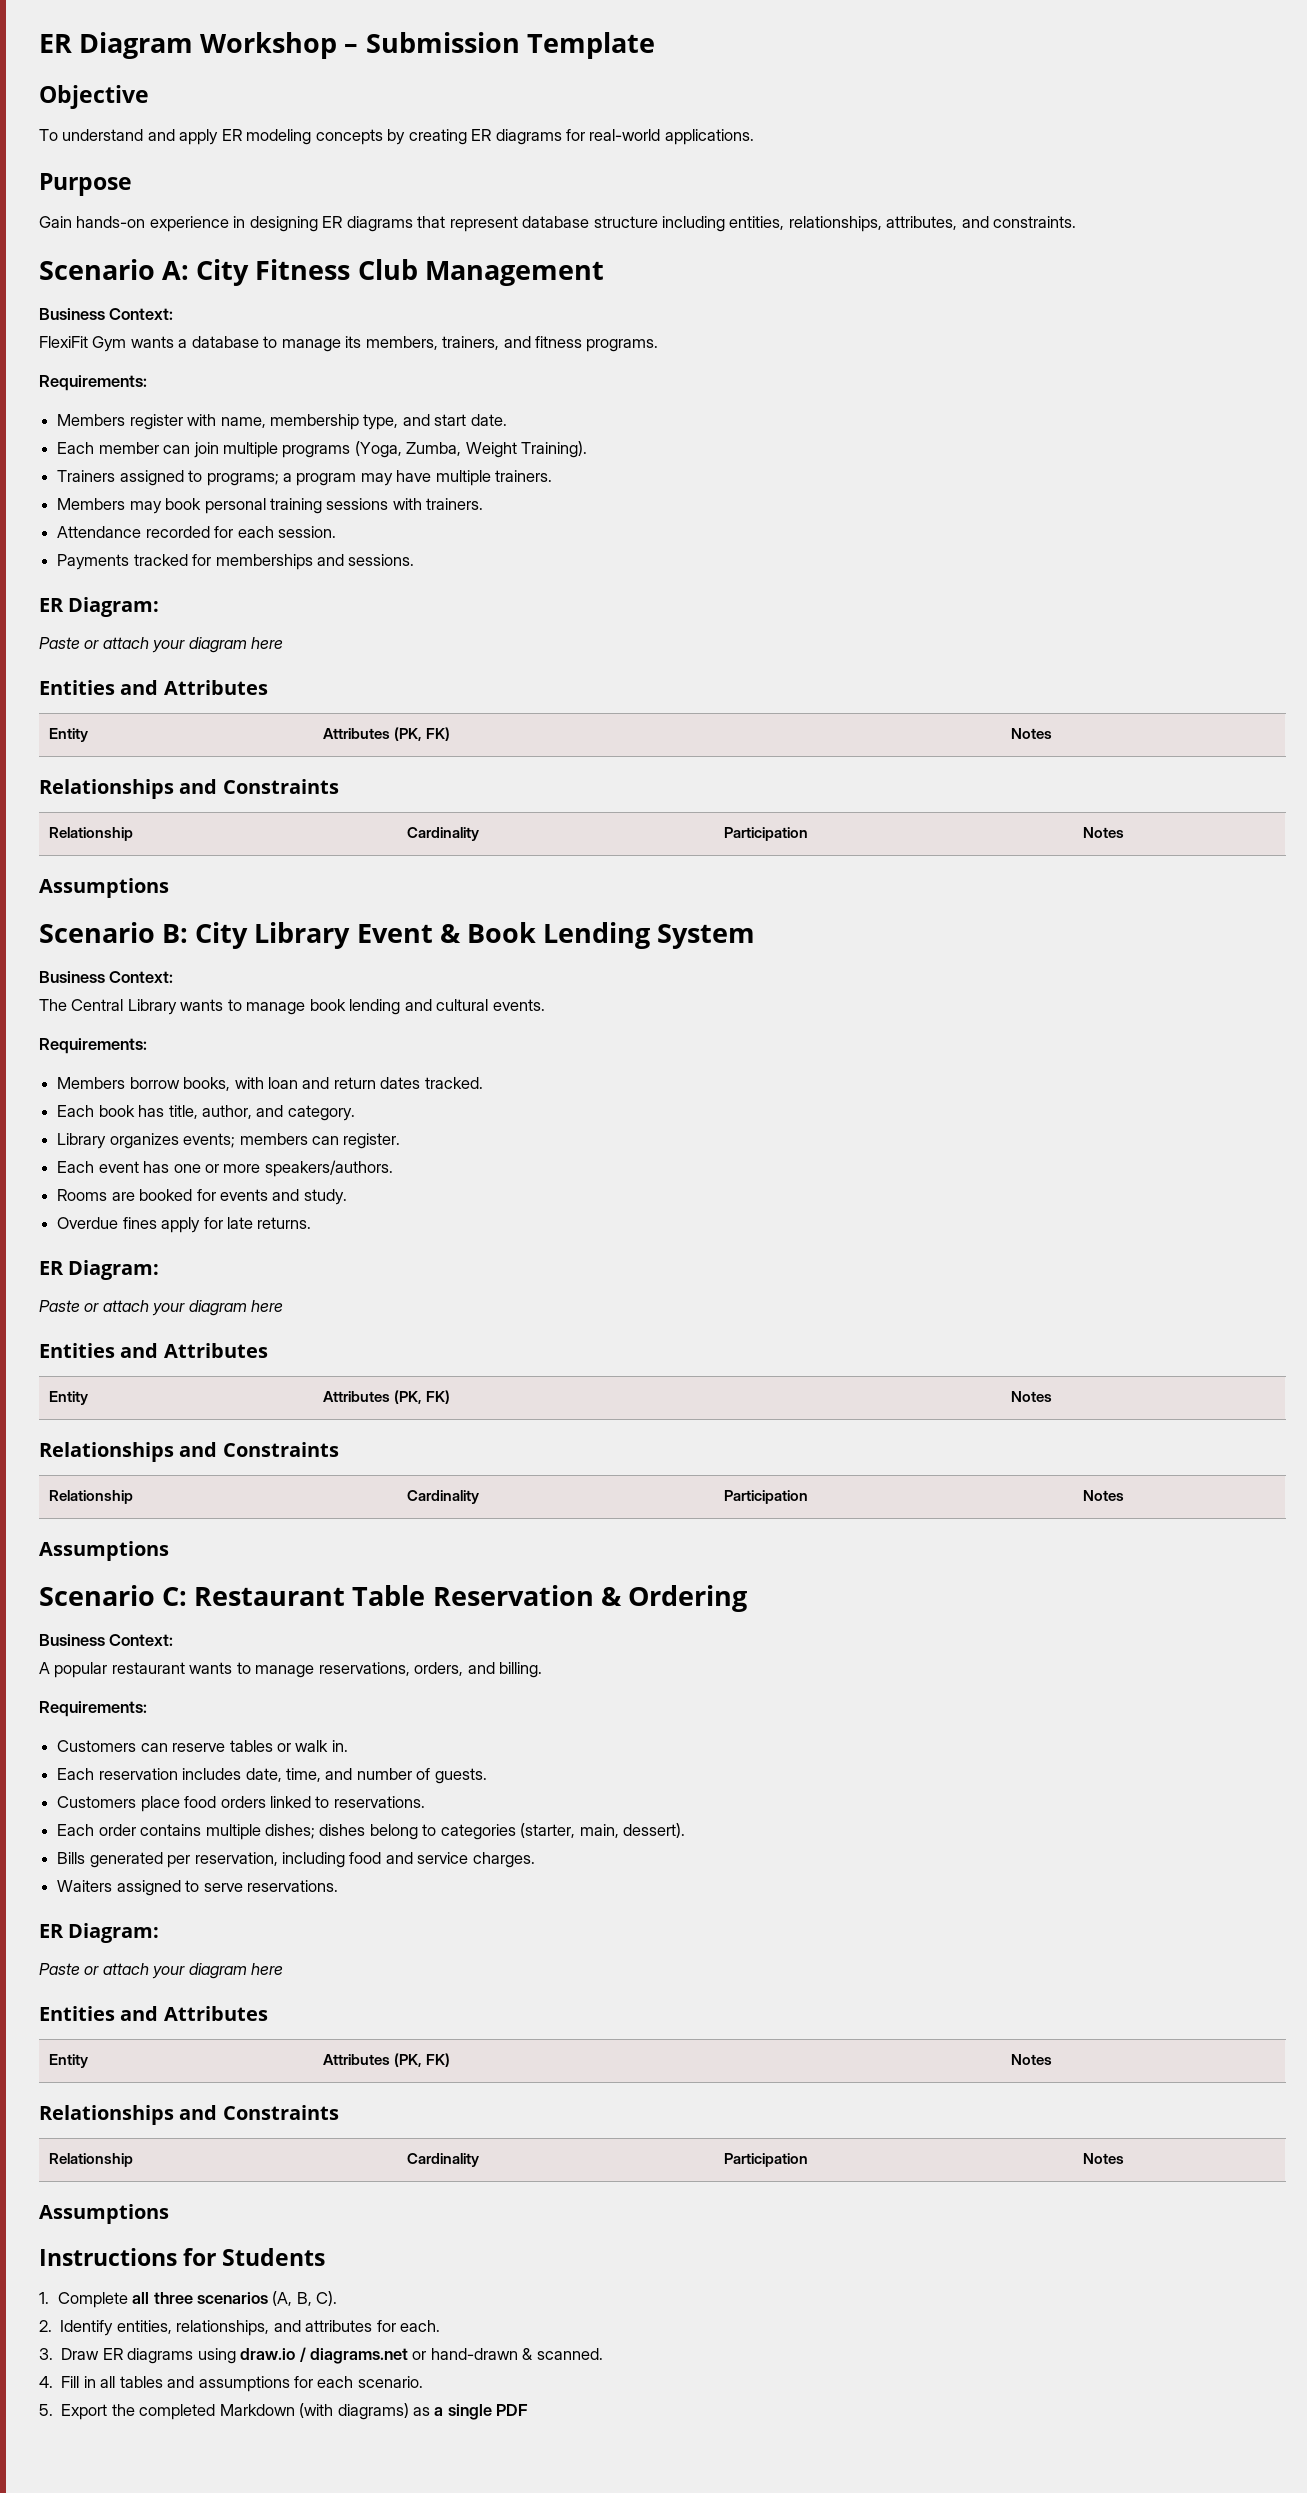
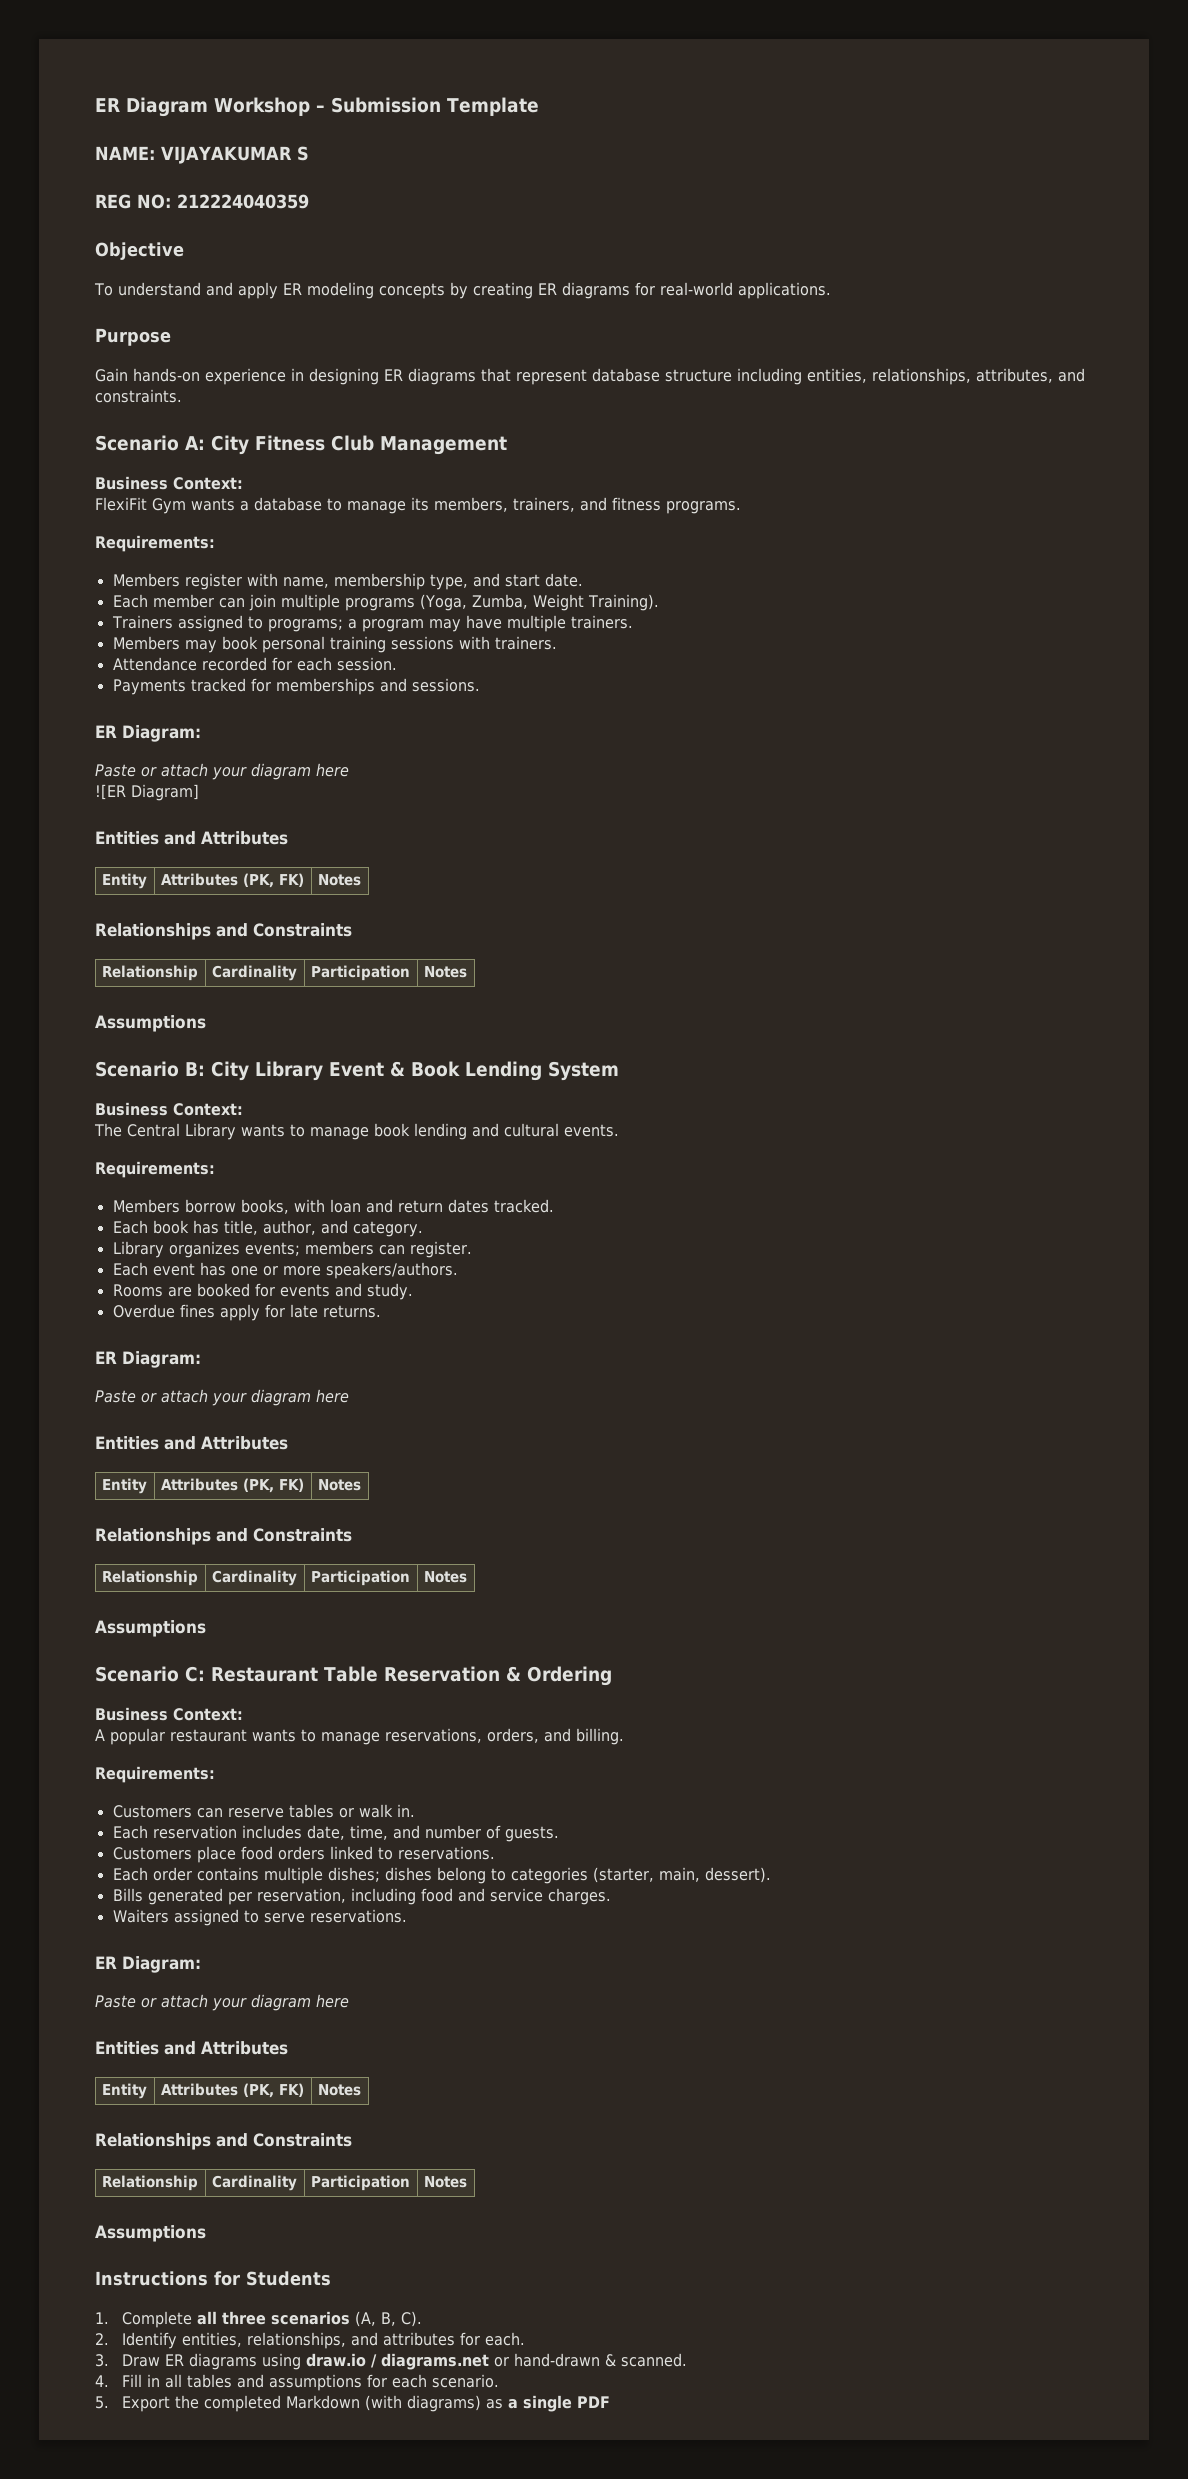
(655, 45) none -> [95,146,309,164] [95,194,309,209] // NAME: VIJAYAKUMAR S // REG NO: 212224040359
(284, 643) none -> [95,784,199,801] // ![ER Diagram]

